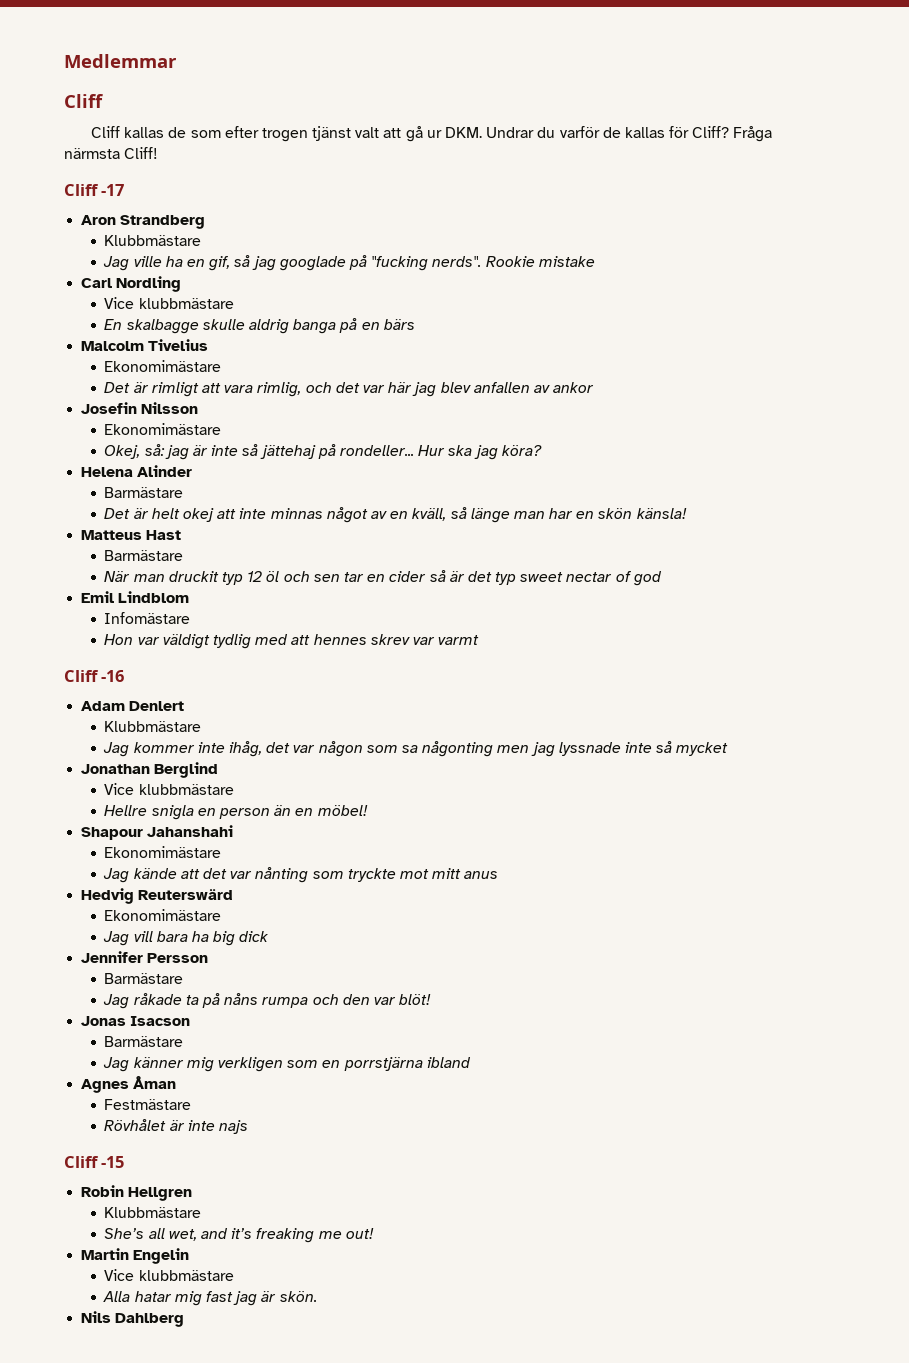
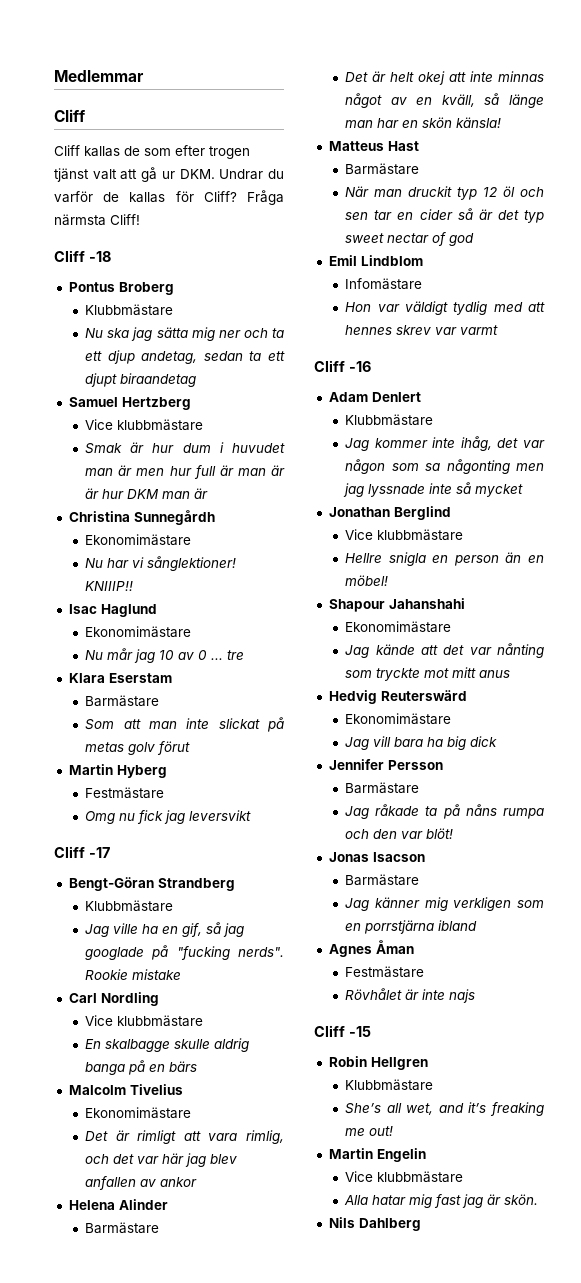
(159, 153) none -> [54,250,111,262] [68,282,174,295] [85,304,174,316] [85,327,284,341] [85,350,285,364] [85,373,197,387] [68,397,191,410] [85,419,204,431] [85,442,285,454] [85,465,285,479] [85,488,209,499] [68,510,215,525] [85,534,192,546] [85,556,237,571] [85,581,134,591] [68,604,157,617] [85,626,192,638] [85,648,245,663] [68,673,172,683] [85,695,160,707] [85,717,284,732] [85,741,191,755] [68,764,167,778] [85,787,165,799] [85,810,252,824] // Cliff -18 // Pontus Broberg // Klubbmästare // Nu ska jag sätta mig ner och ta ett djup andetag, sedan ta ett djupt biraandetag // Samuel Hertzberg // Vice klubbmästare // Smak är hur dum i huvudet man är men hur full är man är är hur DKM man är // Christina Sunnegårdh // Ekonomimästare // Nu har vi sånglektioner! KNIIIP!! // Isac Haglund // Ekonomimästare // Nu mår jag 10 av 0 ... tre // Klara Eserstam // Barmästare // Som att man inte slickat på metas golv förut // Martin Hyberg // Festmästare // Omg nu fick jag leversvikt
[81,215,117,225] Aron -> [68,877,154,891] Bengt-Göran
[81,402,199,414] [104,423,222,435] [104,444,542,460] // Josefin Nilsson // Ekonomimästare // Okej, så: jag är inte så jättehaj på rondeller... Hur ska jag köra? -> (198, 1182) none

